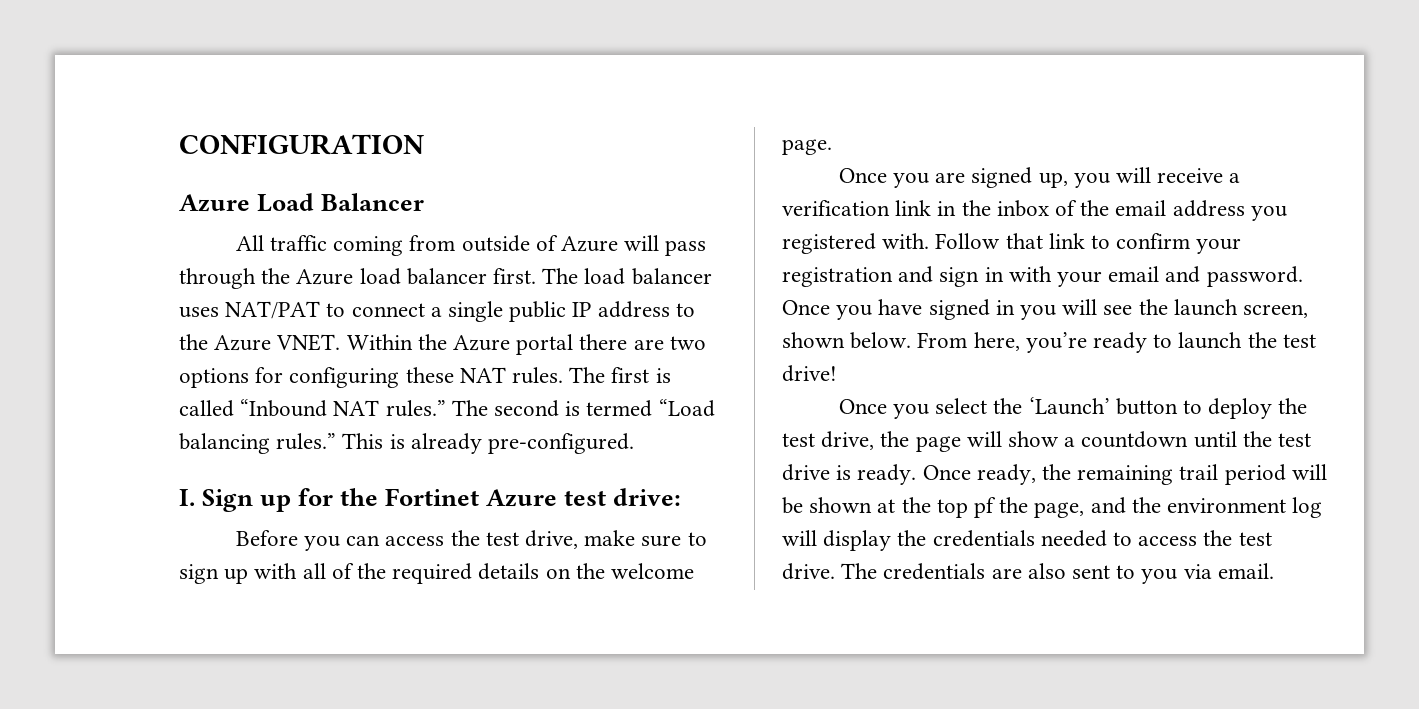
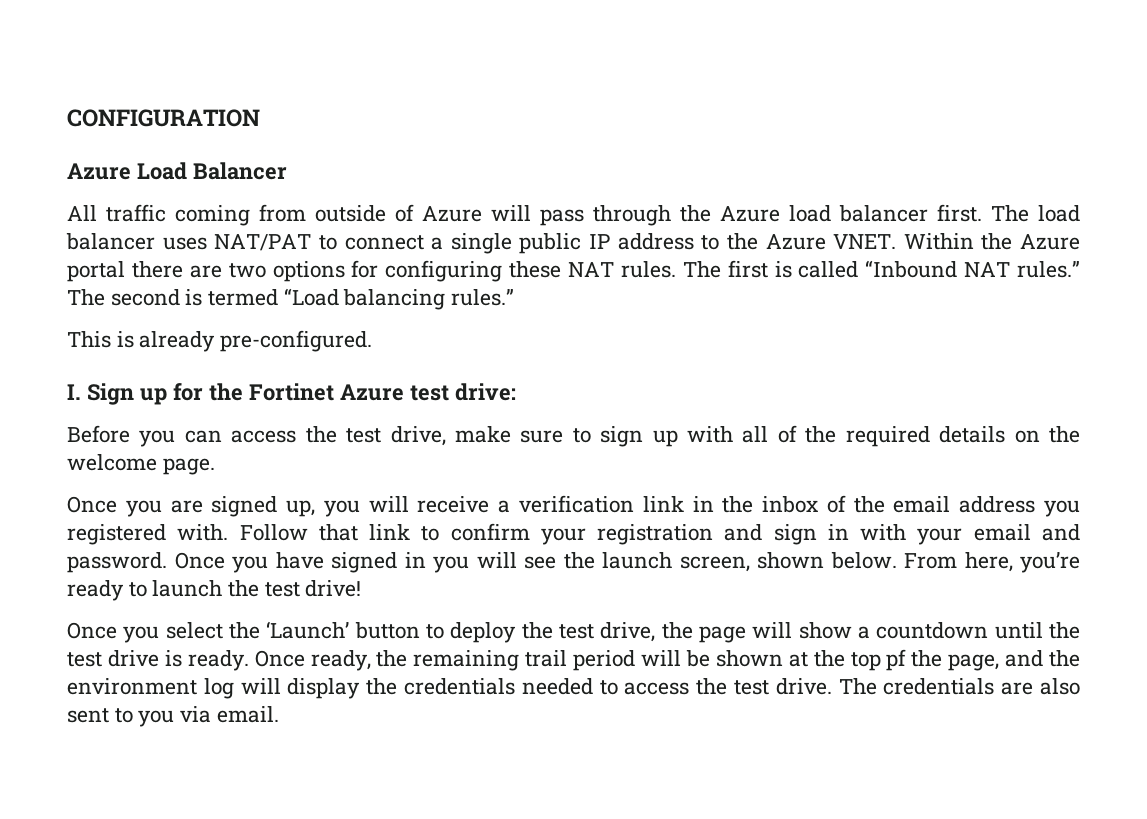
(337, 441) none -> (515, 297) //

